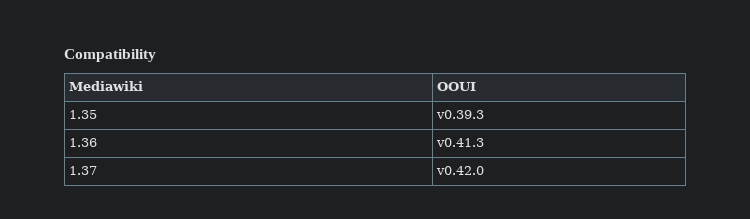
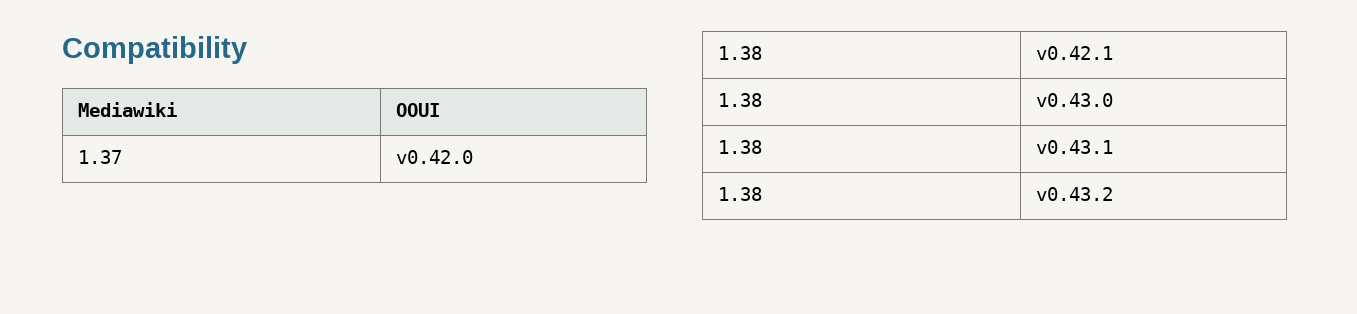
[69,110,98,119] [436,110,485,119] [69,138,98,147] [436,138,485,147] [69,166,98,175] [436,166,485,175] 1.35 | v0.39.3 // 1.36 | v0.41.3 // 1.37 | v0.42.0 -> [78,150,123,164] [396,150,474,164] [718,46,763,60] [1036,46,1114,60] [718,93,763,107] [1036,93,1114,107] [718,140,763,154] [1036,140,1114,154] [718,187,763,201] [1036,187,1114,201] 1.37 | v0.42.0 // 1.38 | v0.42.1 // 1.38 | v0.43.0 // 1.38 | v0.43.1 // 1.38 | v0.43.2

